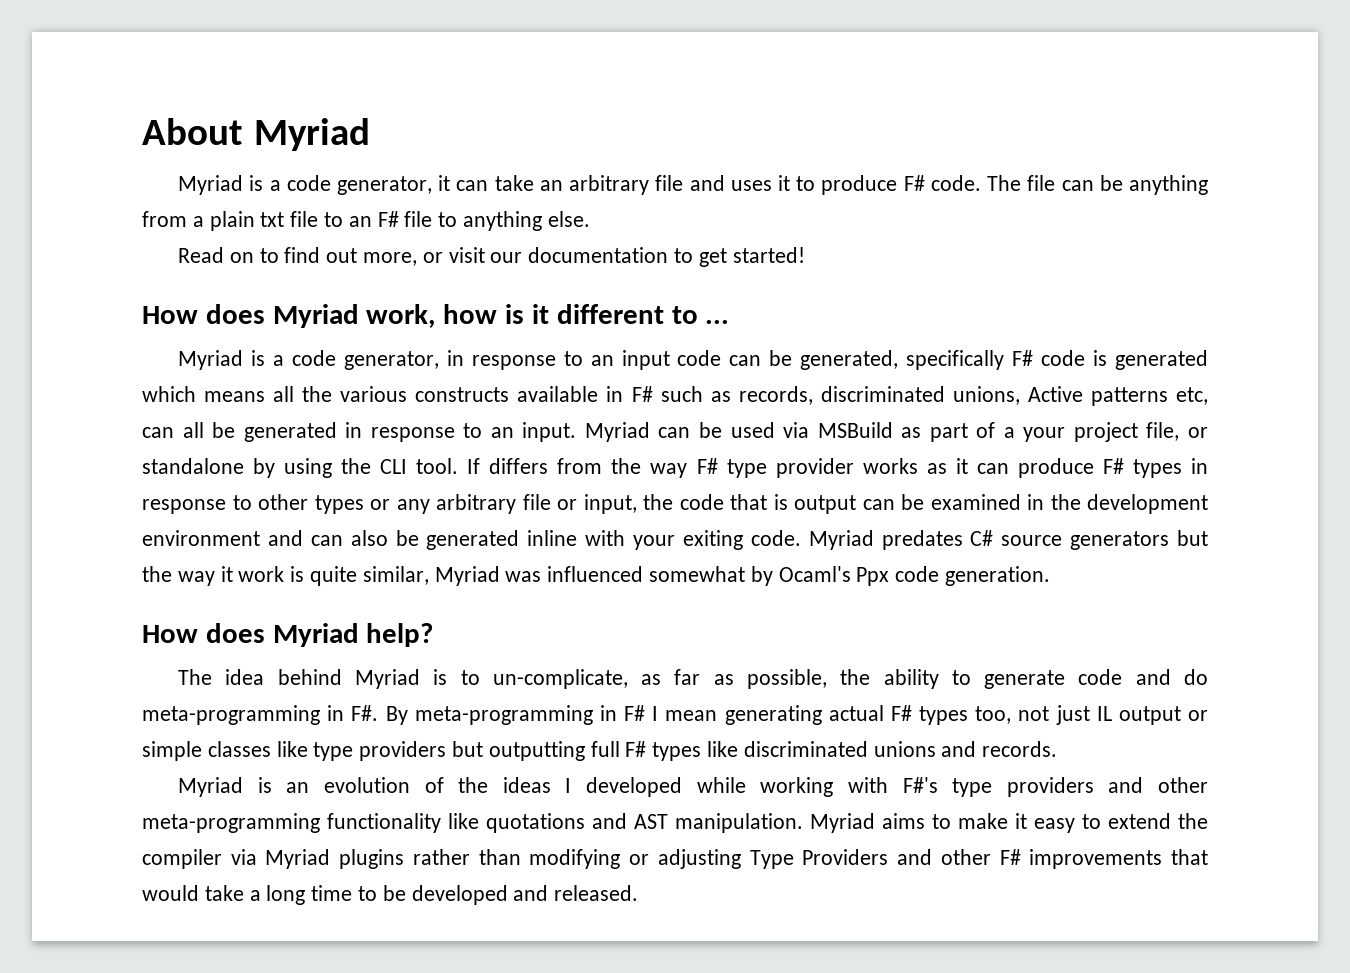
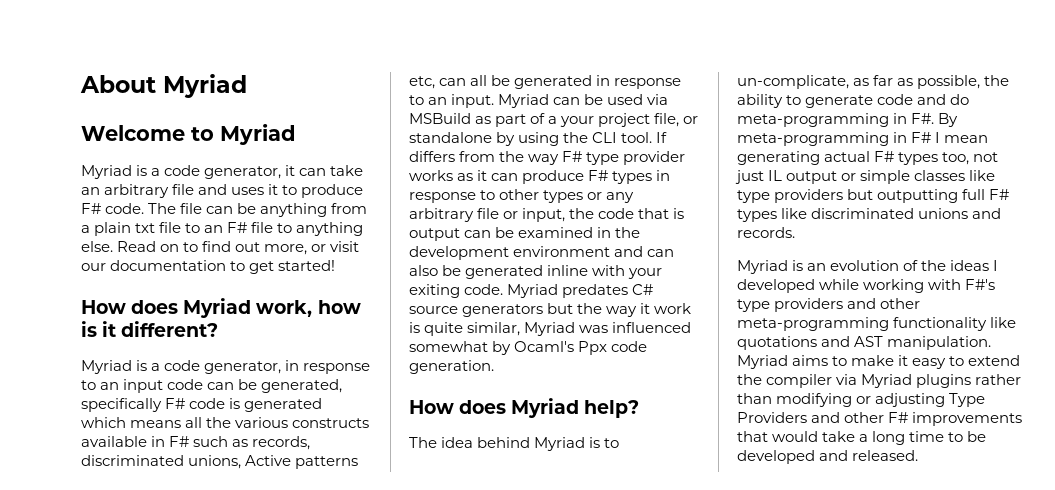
(370, 134) none -> [81,124,296,145] // Welcome to Myriad
(590, 219) // -> (113, 246) none
[556,304,730,324] different to ... -> [121,321,219,337] different?

